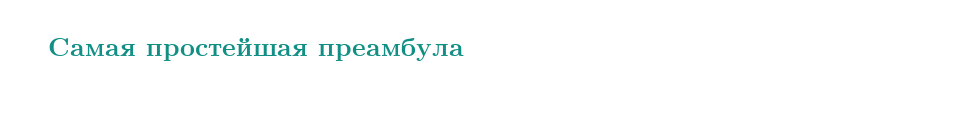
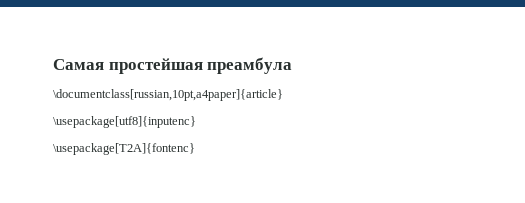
(464, 49) none -> [53,89,283,101] [53,116,196,128] [53,143,195,155] // \documentclass[russian,10pt,a4paper]{article} // \usepackage[utf8]{inputenc} // \usepackage[T2A]{fontenc}

